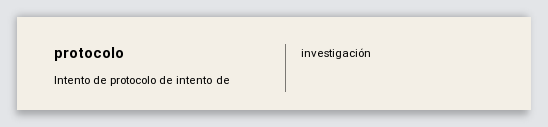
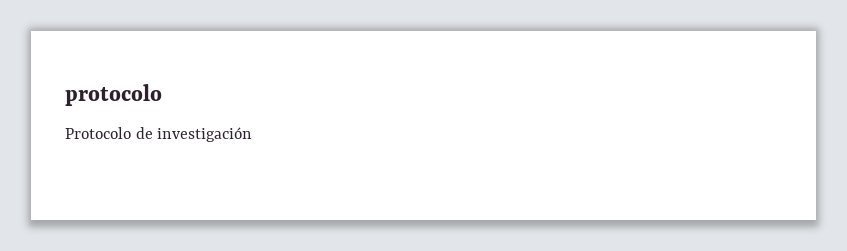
[54,76,213,86] Intento de protocolo de intento -> [65,127,131,139] Protocolo

